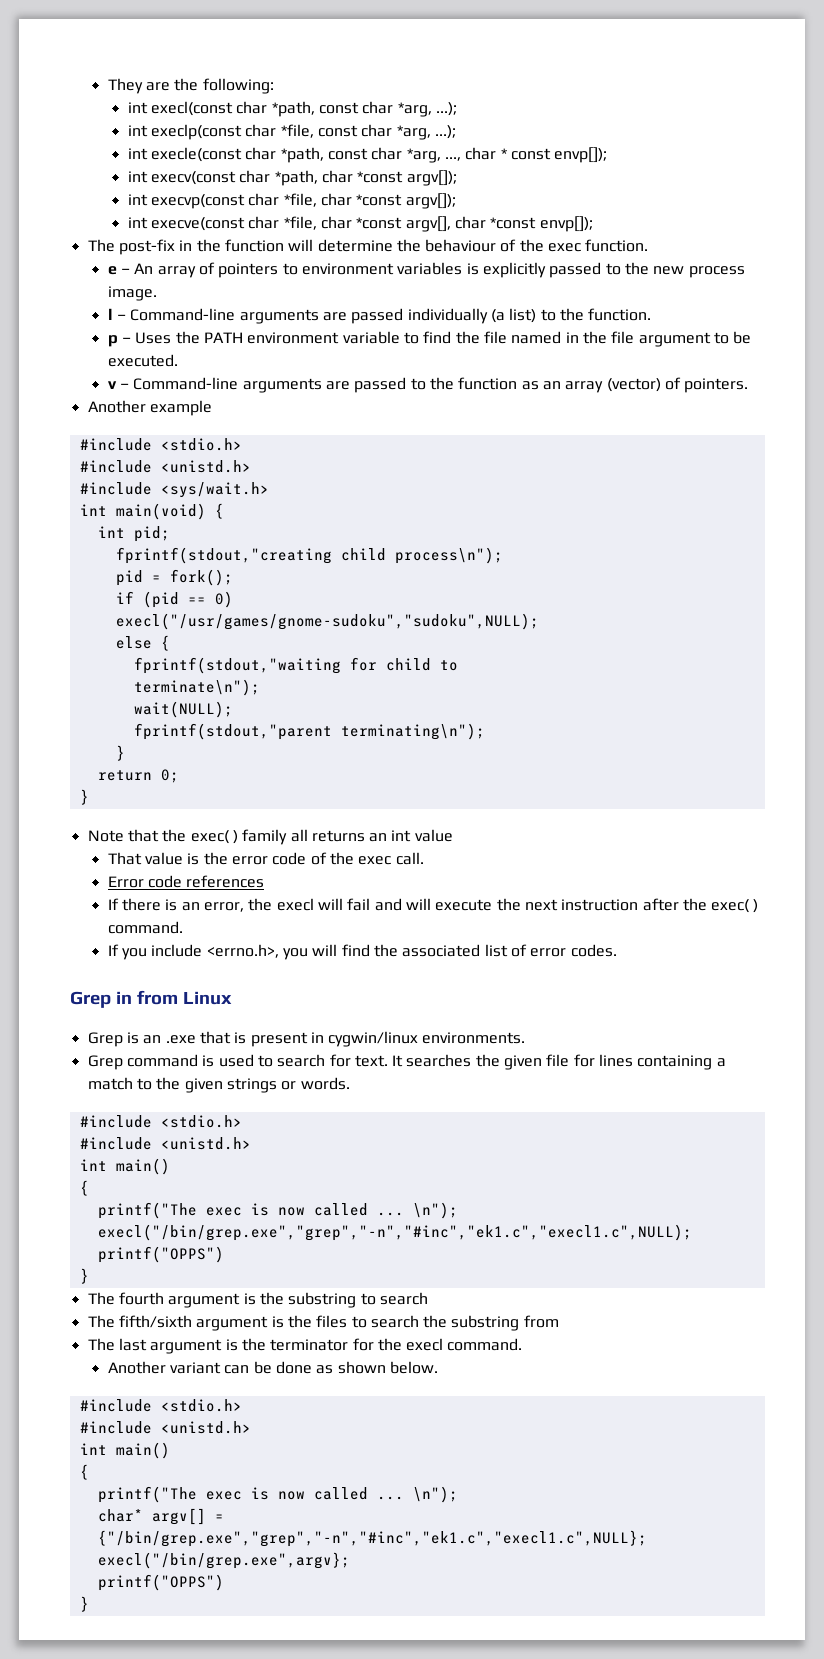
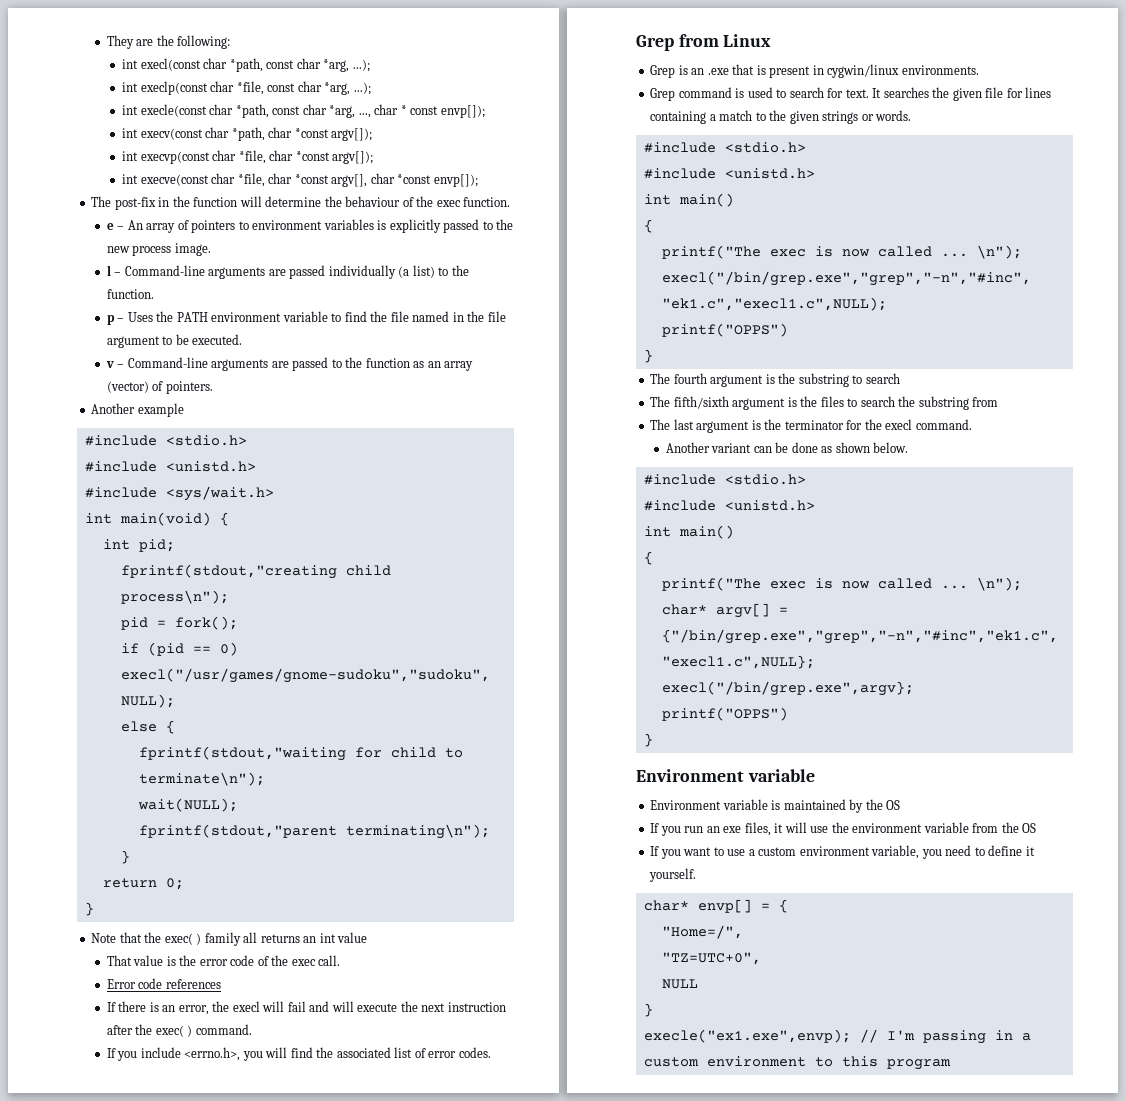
[115,991,132,1004] in -> (674, 43) none
(89, 1604) none -> [636,769,815,782] [650,799,901,813] [650,822,1037,836] [650,845,1035,859] [649,868,697,882] [643,899,788,913] [661,925,743,939] [661,952,761,965] [661,979,698,989] [643,1003,653,1017] [643,1029,1031,1044] [643,1056,951,1070] // Environment variable // Environment variable is maintained by the OS // If you run an exe files, it will use the environment variable from the OS // If you want to use a custom environment variable, you need to define it yourself. // char* envp[] = { // "Home=/", // "TZ=UTC+0", // NULL // } // execle("ex1.exe",envp); // I'm passing in a custom environment to this program

